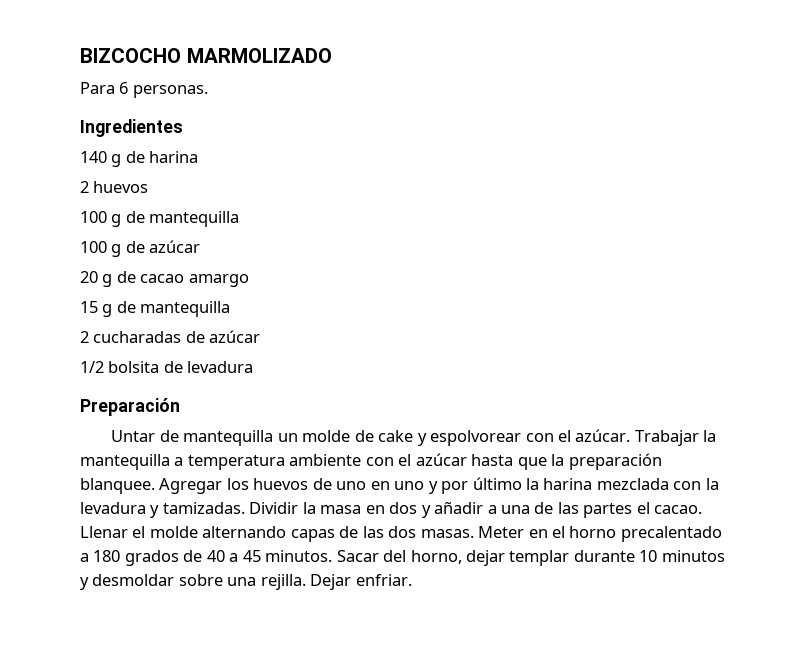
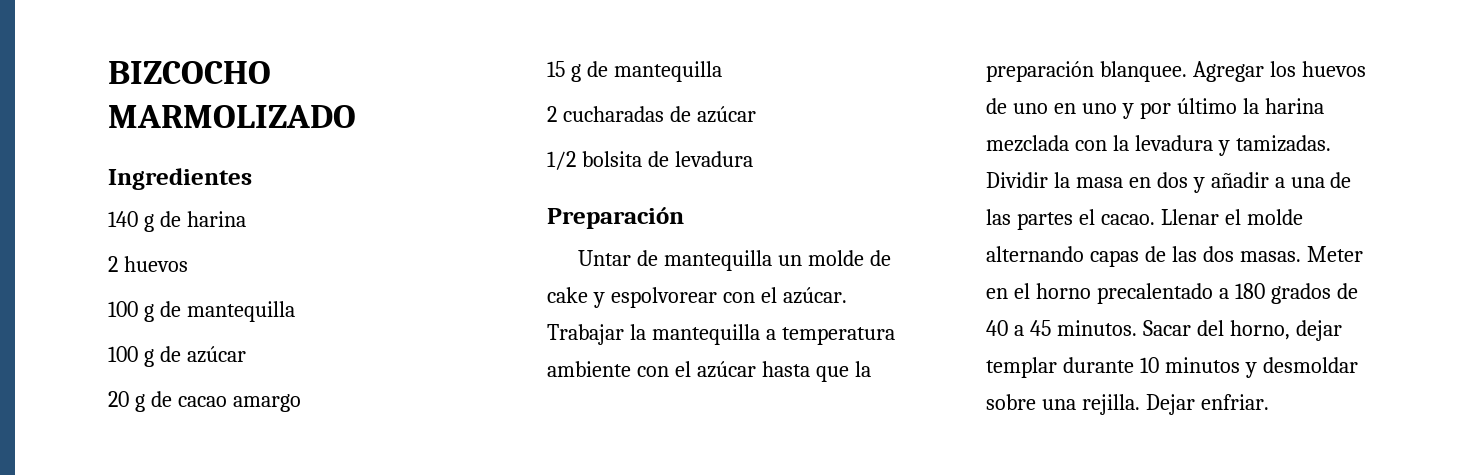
[80,82,208,98] // Para 6 personas. -> (356, 116) none

